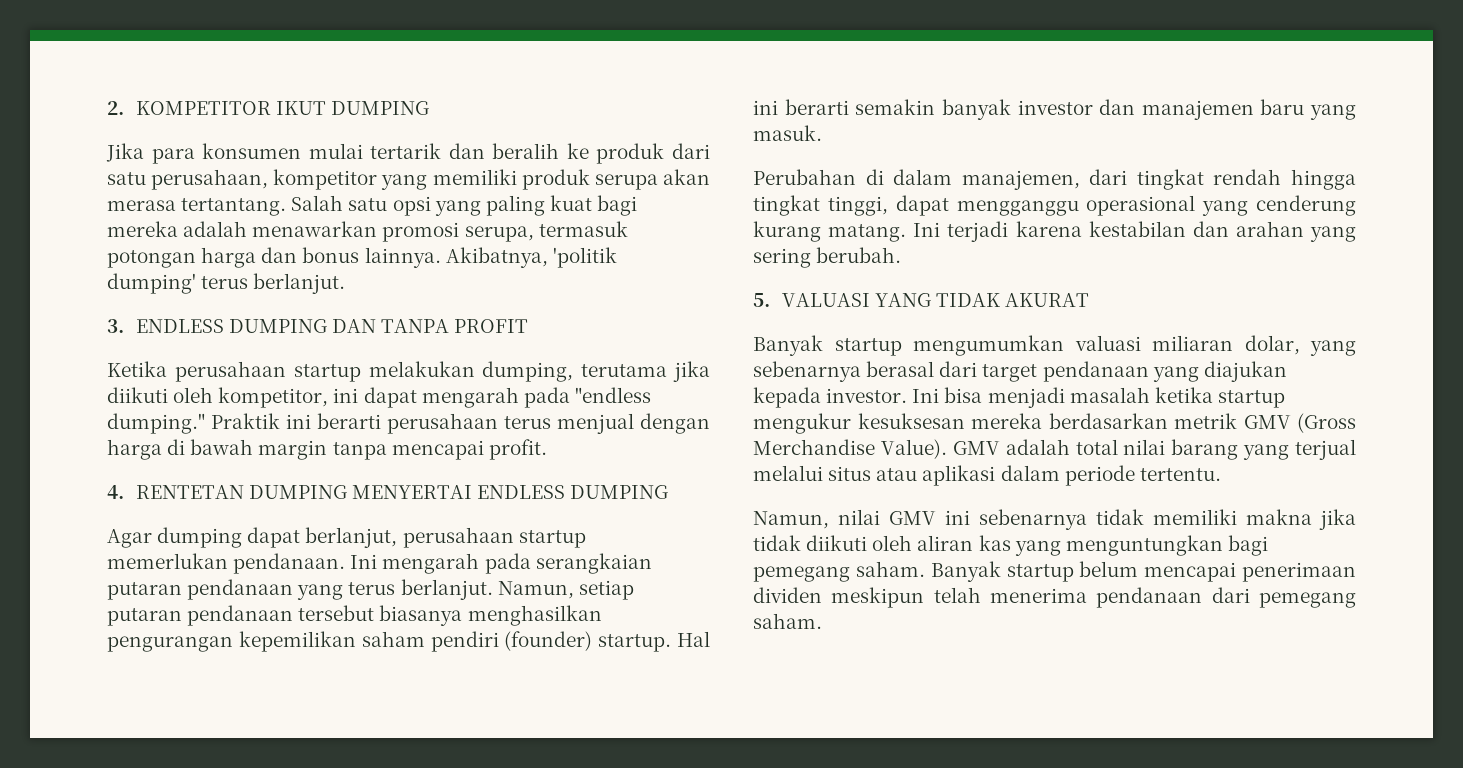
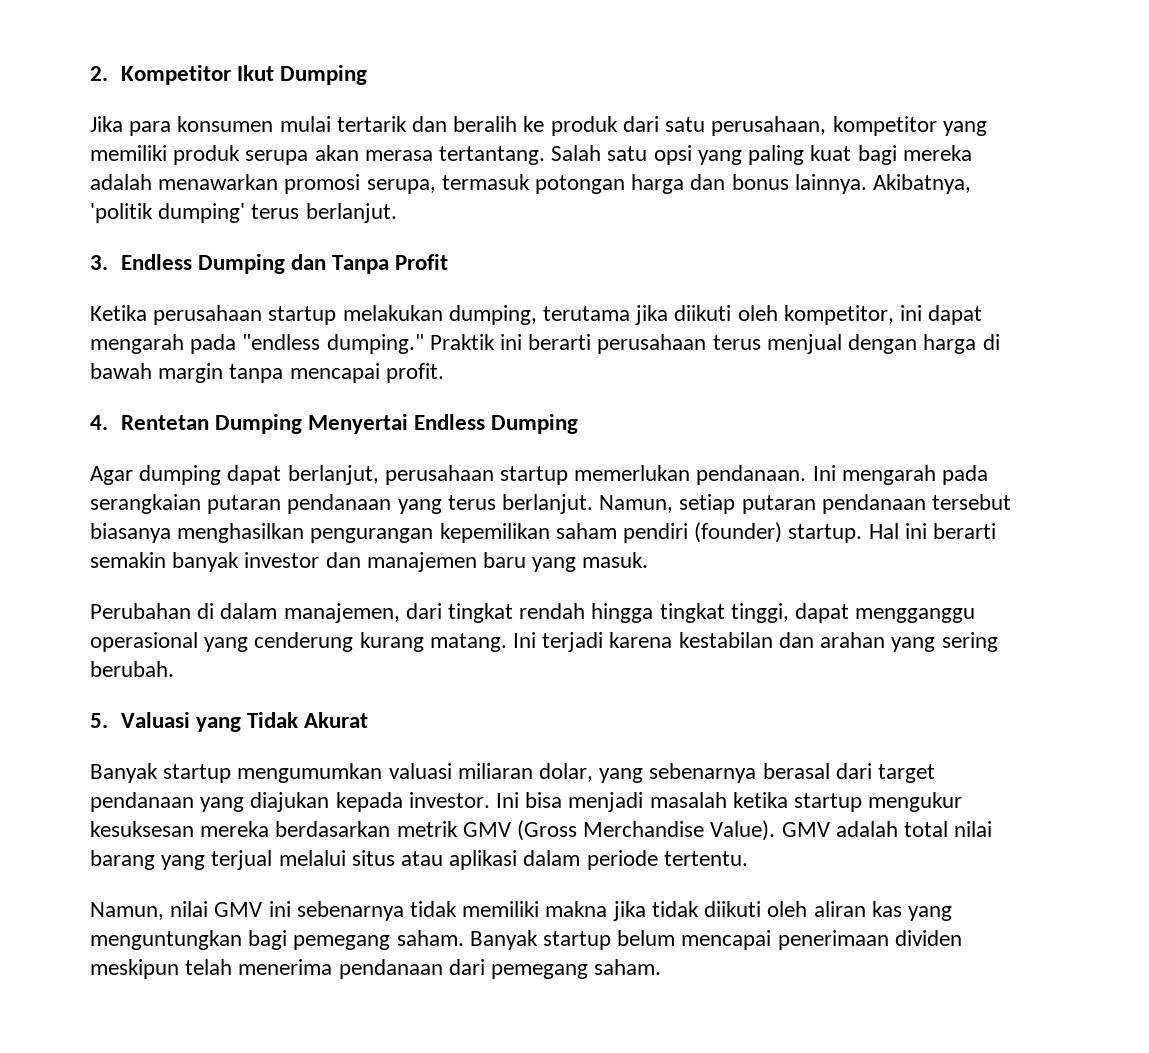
[135,101,429,115] KOMPETITOR IKUT DUMPING -> [120,65,367,85] Kompetitor Ikut Dumping
[135,319,529,333] ENDLESS DUMPING DAN TANPA PROFIT -> [120,254,449,274] Endless Dumping dan Tanpa Profit
[135,485,669,499] RENTETAN DUMPING MENYERTAI ENDLESS DUMPING -> [120,414,579,434] Rentetan Dumping Menyertai Endless Dumping
[781,293,1090,307] VALUASI YANG TIDAK AKURAT -> [120,712,369,732] Valuasi yang Tidak Akurat

